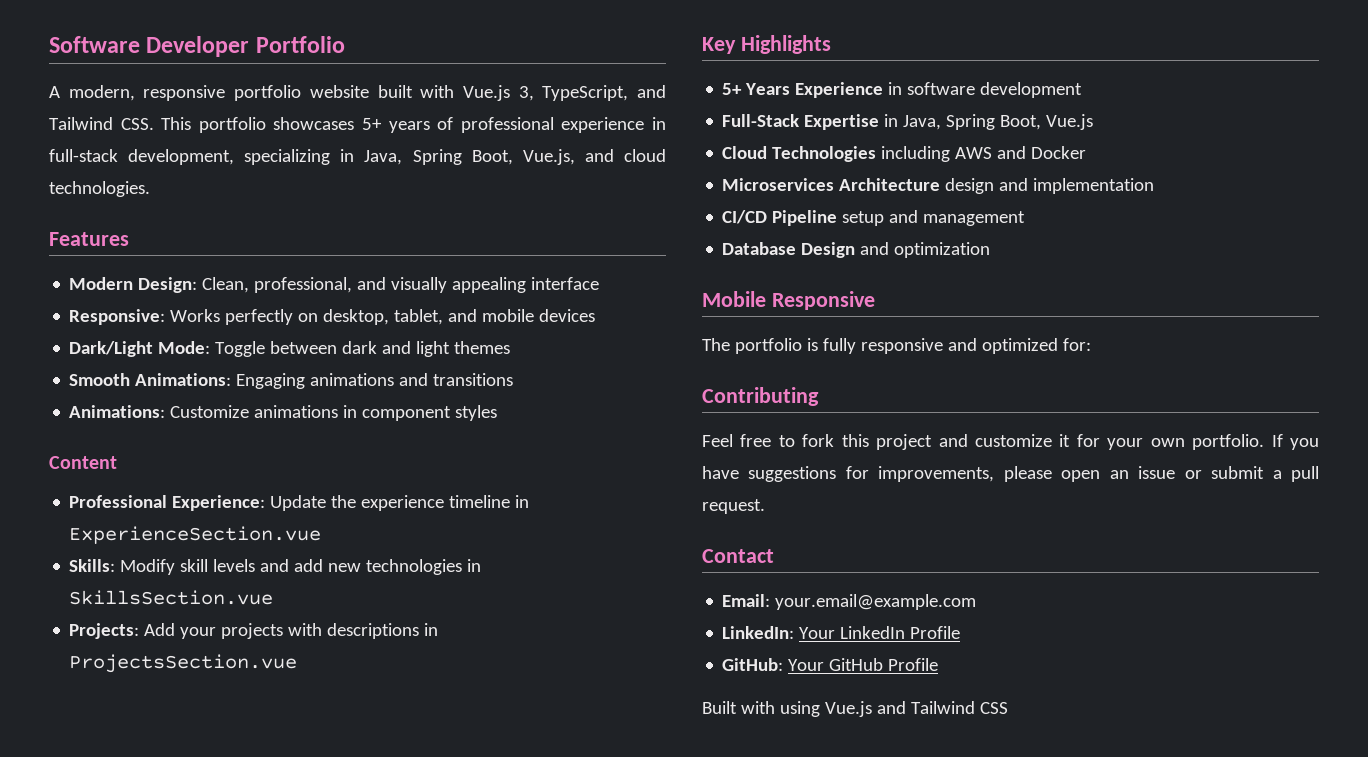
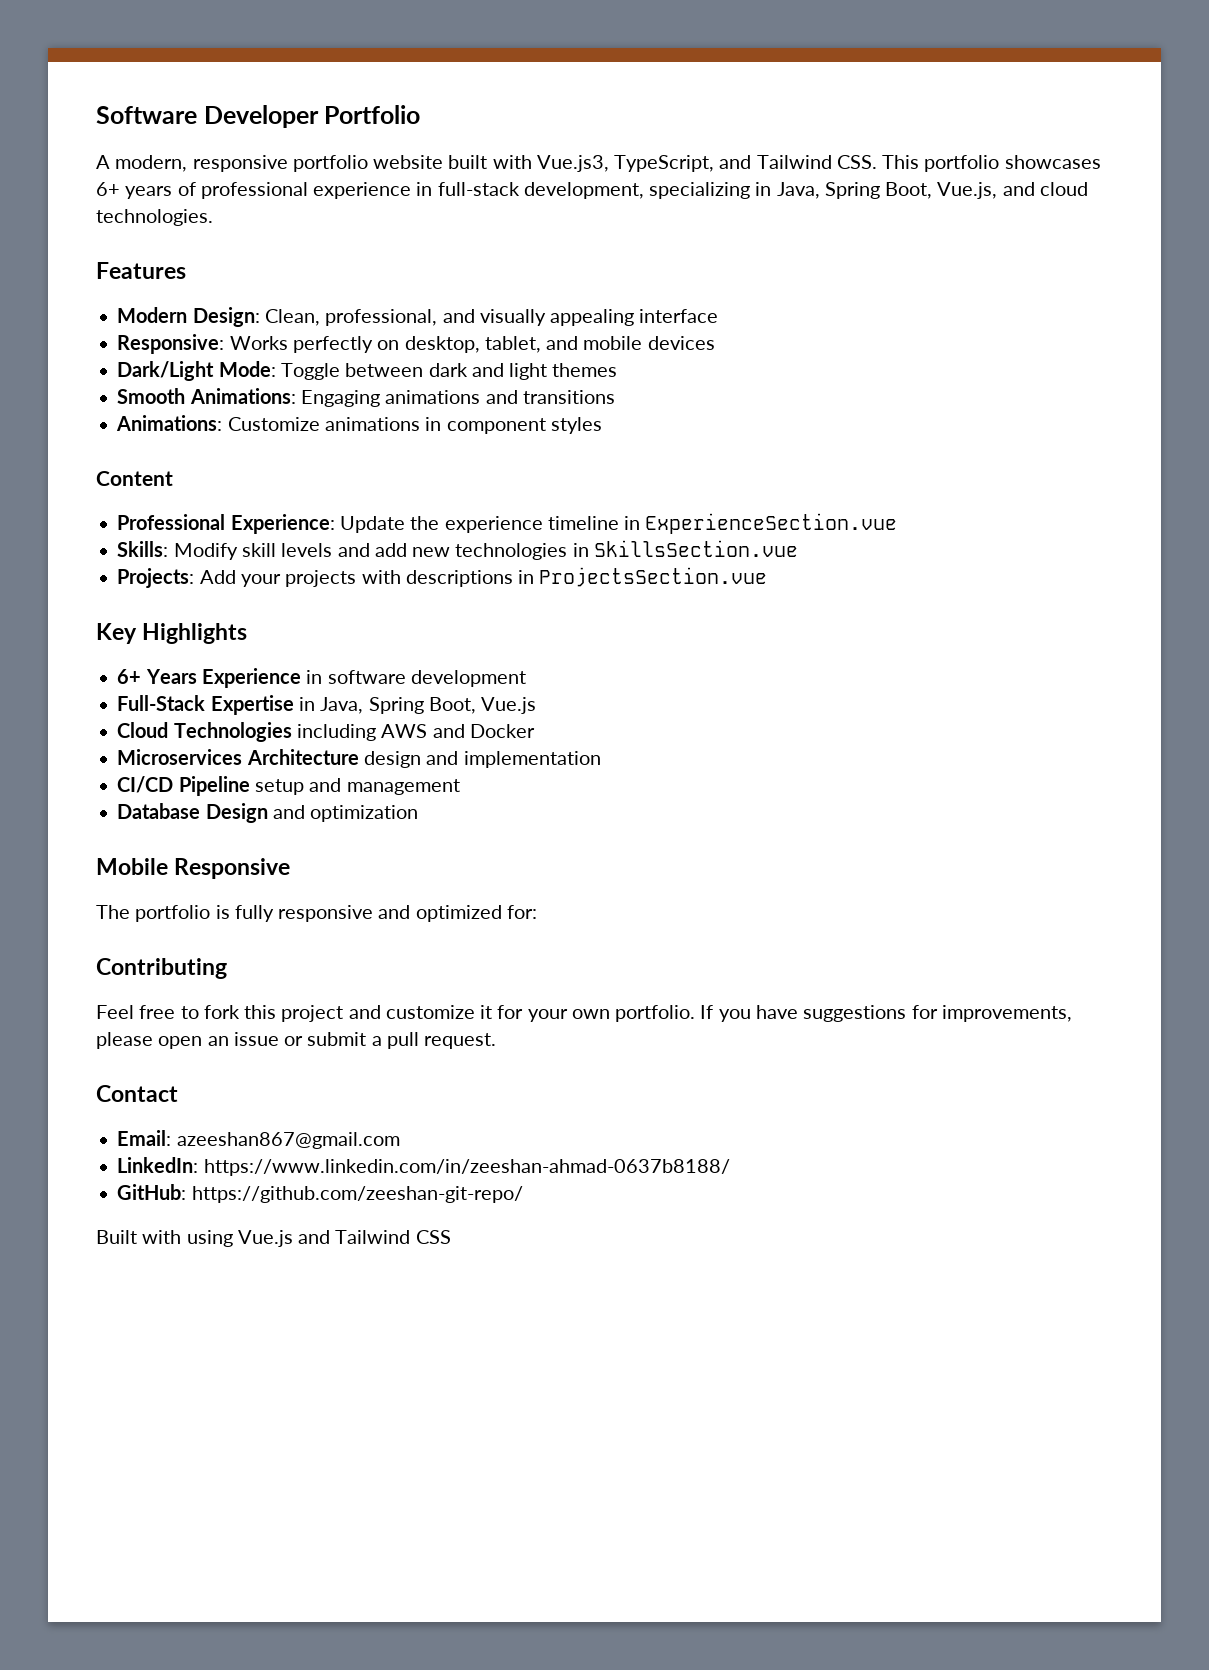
[462,85,534,101] Vue.js 3, -> [536,155,609,172] Vue.js3,
[362,118,382,130] 5+ -> [96,182,120,196] 6+
[722,83,743,95] 5+ -> [117,669,142,684] 6+
[775,594,977,610] your.email@example.com -> [176,1132,400,1149] azeeshan867@gmail.com
[799,626,961,639] [722,658,939,671] Your LinkedIn Profile // GitHub: Your GitHub Profile -> [203,1159,730,1176] [117,1184,523,1203] https://www.linkedin.com/in/zeeshan-ahmad-0637b8188/ // GitHub: https://github.com/zeeshan-git-repo/

